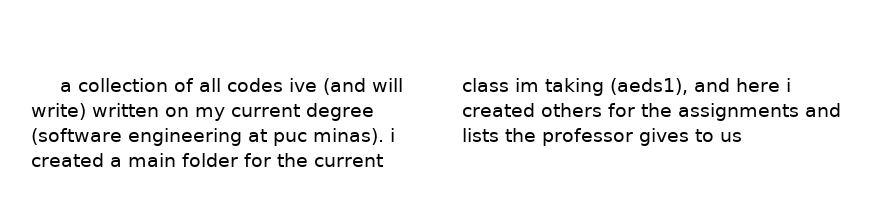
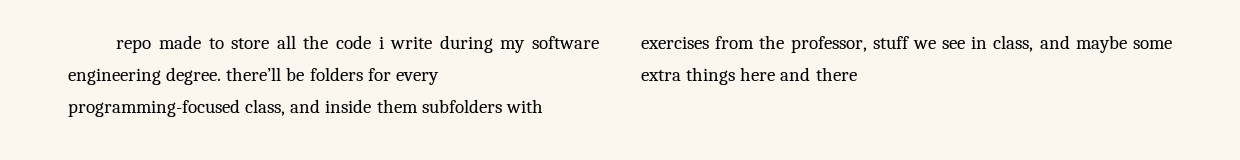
[59,78,403,95] [31,103,374,121] [31,128,395,146] [31,153,383,167] [462,78,791,96] [462,103,841,121] [462,128,742,146] a collection of all codes ive (and will write) written on my current degree (software engineering at puc minas). i created a main folder for the current class im taking (aeds1), and here i created others for the assignments and lists the professor gives to us -> [116,35,599,53] [68,67,439,85] [68,99,543,117] [641,35,1172,53] [641,67,857,85] repo made to store all the code i write during my software engineering degree. there’ll be folders for every programming-focused class, and inside them subfolders with exercises from the professor, stuff we see in class, and maybe some extra things here and there

